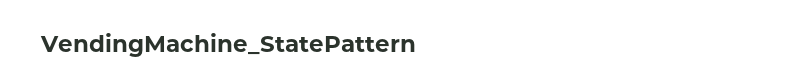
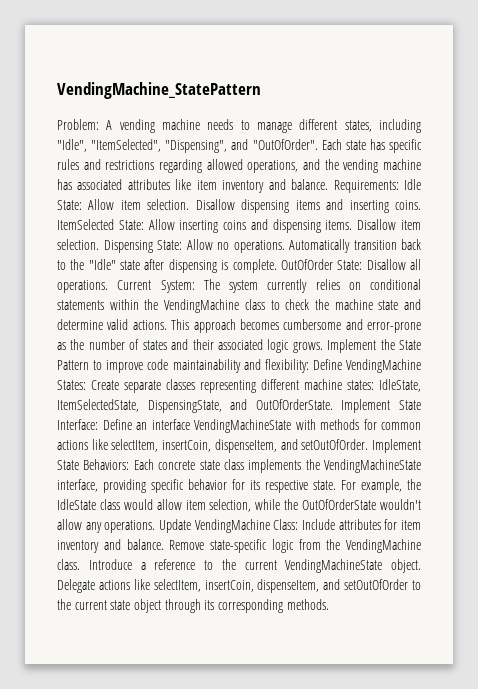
(416, 45) none -> [57,119,421,133] [57,139,422,153] [57,159,422,173] [57,179,422,193] [57,199,422,213] [57,219,421,233] [57,239,421,253] [57,259,422,273] [57,279,421,293] [57,299,421,313] [57,319,421,333] [57,339,422,353] [57,359,421,373] [57,379,421,393] [57,399,421,413] [57,419,421,433] [57,439,422,453] [57,459,421,473] [57,479,421,493] [57,499,421,512] [57,519,422,533] [57,539,421,553] [57,559,421,573] [57,579,421,593] [57,599,329,613] // Problem: A vending machine needs to manage different states, including "Idle", "ItemSelected", "Dispensing", and "OutOfOrder". Each state has specific rules and restrictions regarding allowed operations, and the vending machine has associated attributes like item inventory and balance. Requirements: Idle State: Allow item selection. Disallow dispensing items and inserting coins. ItemSelected State: Allow inserting coins and dispensing items. Disallow item selection. Dispensing State: Allow no operations. Automatically transition back to the "Idle" state after dispensing is complete. OutOfOrder State: Disallow all operations. Current System: The system currently relies on conditional statements within the VendingMachine class to check the machine state and determine valid actions. This approach becomes cumbersome and error-prone as the number of states and their associated logic grows. Implement the State Pattern to improve code maintainability and flexibility: Define VendingMachine States: Create separate classes representing different machine states: IdleState, ItemSelectedState, DispensingState, and OutOfOrderState. Implement State Interface: Define an interface VendingMachineState with methods for common actions like selectItem, insertCoin, dispenseItem, and setOutOfOrder. Implement State Behaviors: Each concrete state class implements the VendingMachineState interface, providing specific behavior for its respective state. For example, the IdleState class would allow item selection, while the OutOfOrderState wouldn't allow any operations. Update VendingMachine Class: Include attributes for item inventory and balance. Remove state-specific logic from the VendingMachine class. Introduce a reference to the current VendingMachineState object. Delegate actions like selectItem, insertCoin, dispenseItem, and setOutOfOrder to the current state object through its corresponding methods.

